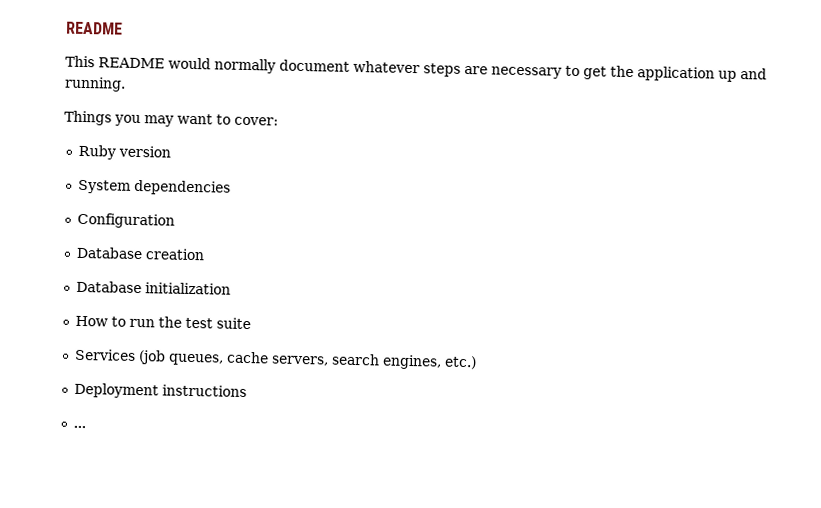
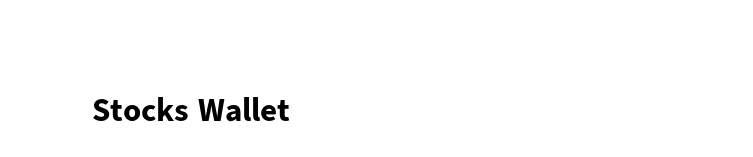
[65,21,123,35] [65,55,767,82] [64,76,126,92] [64,110,279,127] [77,144,171,160] [77,179,231,196] [76,212,175,229] [75,246,205,261] [75,280,231,295] [74,315,251,330] [74,348,477,370] [73,382,247,399] [72,425,86,429] README // This README would normally document whatever steps are necessary to get the application up and running. // Things you may want to cover: // Ruby version // System dependencies // Configuration // Database creation // Database initialization // How to run the test suite // Services (job queues, cache servers, search engines, etc.) // Deployment instructions // ... -> [92,97,290,122] Stocks Wallet

